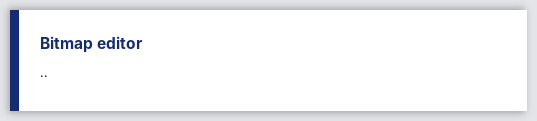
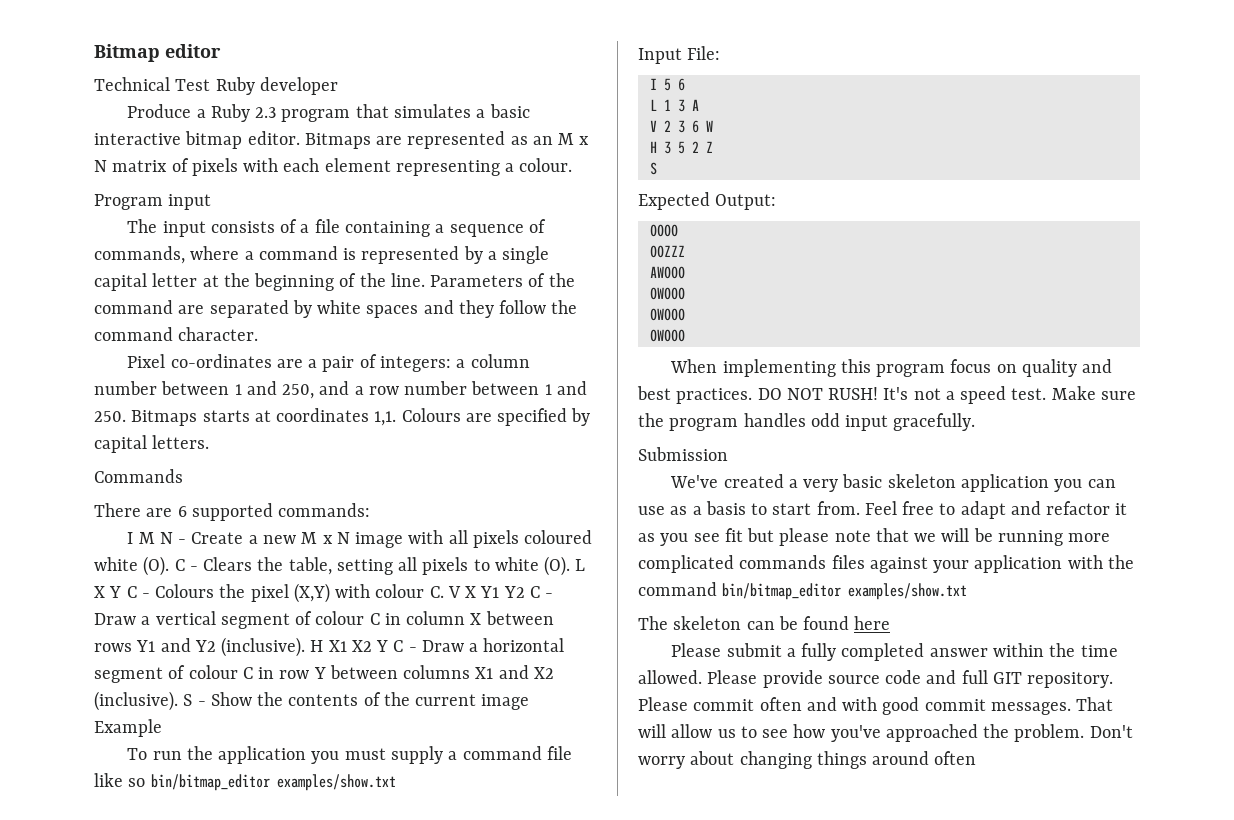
[40,75,48,77] .. -> [94,77,338,95] [127,104,530,122] [94,131,590,149] [94,158,573,176] [94,194,212,210] [127,219,546,237] [94,246,550,264] [94,273,575,291] [94,300,578,318] [94,327,259,341] [127,354,530,372] [94,381,587,399] [94,408,591,426] [94,435,210,453] [94,469,183,483] [94,503,371,521] [127,530,593,548] [94,556,586,576] [94,583,554,603] [94,611,554,629] [94,637,565,657] [94,665,554,683] [94,691,530,711] [94,719,162,737] [127,746,572,764] [94,773,396,791] [638,46,721,64] [649,78,685,91] [649,99,699,112] [649,120,713,133] [649,141,713,154] [649,162,657,175] [638,192,777,210] [649,224,678,237] [649,245,685,258] [649,266,685,279] [649,287,685,300] [649,308,685,321] [649,329,685,342] [670,359,1113,377] [637,386,1136,404] [638,413,976,431] [638,447,728,461] [670,474,1116,492] [638,501,1128,519] [638,528,1111,546] [638,555,1134,573] [638,582,968,600] [638,616,891,630] [671,643,1118,661] [638,670,1114,688] [638,697,1114,715] [638,724,1133,742] [638,751,977,769] Technical Test Ruby developer // Produce a Ruby 2.3 program that simulates a basic interactive bitmap editor. Bitmaps are represented as an M x N matrix of pixels with each element representing a colour. // Program input // The input consists of a file containing a sequence of commands, where a command is represented by a single capital letter at the beginning of the line. Parameters of the command are separated by white spaces and they follow the command character. // Pixel co-ordinates are a pair of integers: a column number between 1 and 250, and a row number between 1 and 250. Bitmaps starts at coordinates 1,1. Colours are specified by capital letters. // Commands // There are 6 supported commands: // I M N - Create a new M x N image with all pixels coloured white (O). C - Clears the table, setting all pixels to white (O). L X Y C - Colours the pixel (X,Y) with colour C. V X Y1 Y2 C - Draw a vertical segment of colour C in column X between rows Y1 and Y2 (inclusive). H X1 X2 Y C - Draw a horizontal segment of colour C in row Y between columns X1 and X2 (inclusive). S - Show the contents of the current image Example // To run the application you must supply a command file like so bin/bitmap_editor examples/show.txt // Input File: // I 5 6 // L 1 3 A // V 2 3 6 W // H 3 5 2 Z // S // Expected Output: // OOOO // OOZZZ // AWOOO // OWOOO // OWOOO // OWOOO // When implementing this program focus on quality and best practices. DO NOT RUSH! It's not a speed test. Make sure the program handles odd input gracefully. // Submission // We've created a very basic skeleton application you can use as a basis to start from. Feel free to adapt and refactor it as you see fit but please note that we will be running more complicated commands files against your application with the command bin/bitmap_editor examples/show.txt // The skeleton can be found here // Please submit a fully completed answer within the time allowed. Please provide source code and full GIT repository. Please commit often and with good commit messages. That will allow us to see how you've approached the problem. Don't worry about changing things around often

